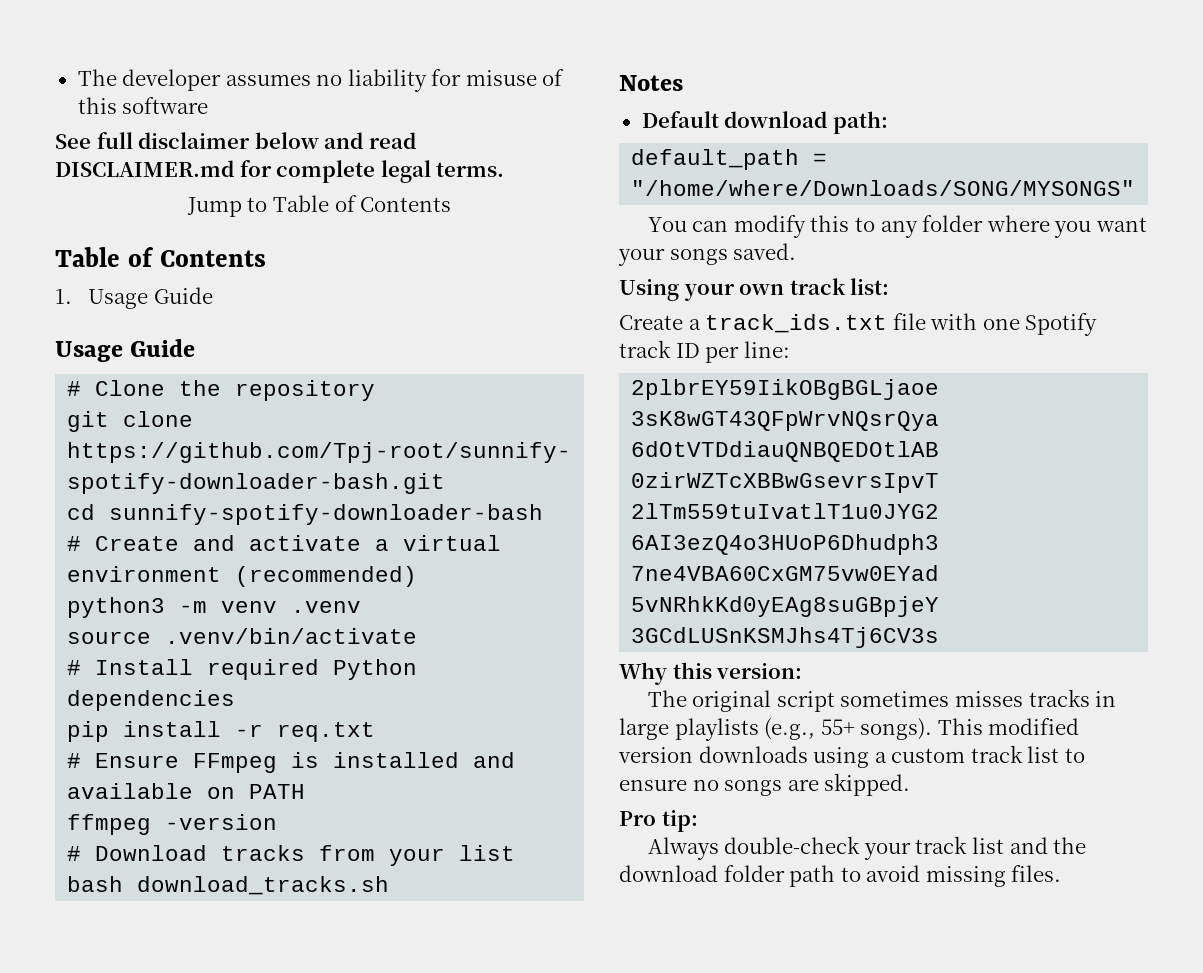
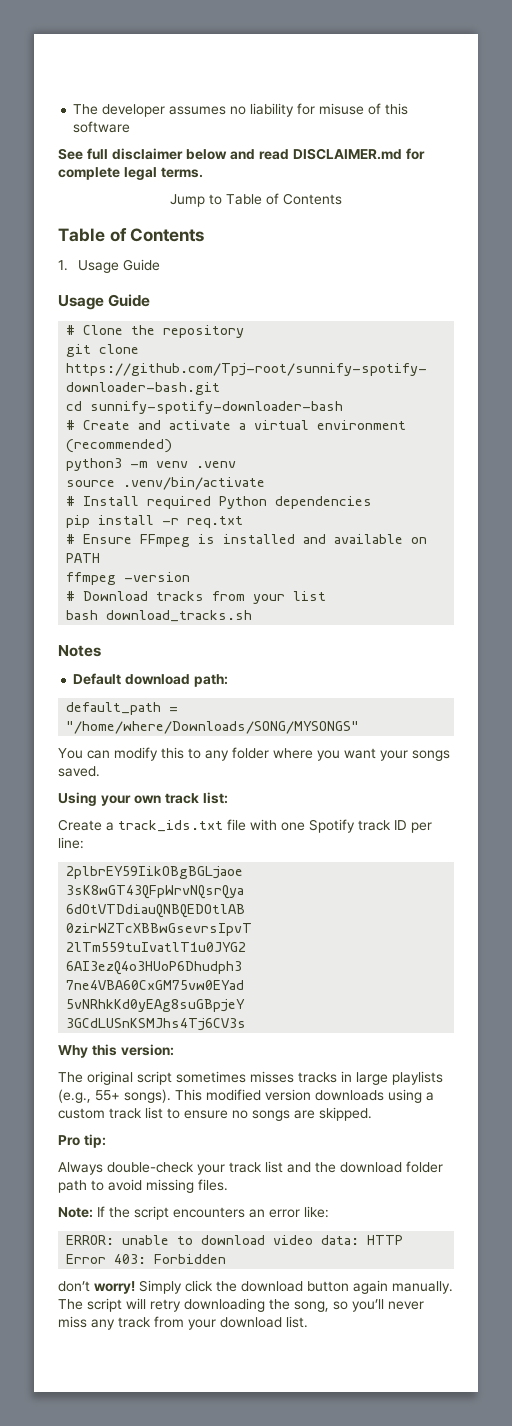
(1062, 873) none -> [58,1206,329,1220] [66,1235,404,1245] [66,1254,227,1264] [58,1280,453,1294] [58,1298,424,1312] [58,1316,308,1330] // Note: If the script encounters an error like: // ERROR: unable to download video data: HTTP Error 403: Forbidden // don’t worry! Simply click the download button again manually. The script will retry downloading the song, so you’ll never miss any track from your download list.

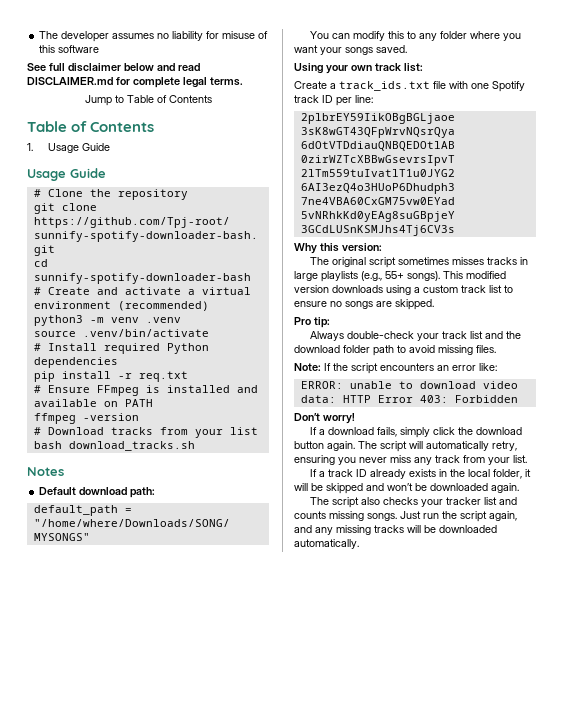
[58,1281,90,1292] don’t -> [294,413,320,421] Don’t
[139,1280,182,1294] Simply -> [310,427,431,438] // If a download fails, simply
[353,1280,453,1294] again manually. -> [327,441,355,451] again.
[150,1298,384,1312] retry downloading the song, so you’ll -> [426,441,517,451] [294,455,356,465] automatically retry, ensuring you
[220,1317,282,1328] download -> (510, 461) none
(308, 1322) none -> [310,469,532,479] [294,483,519,494] [310,497,518,508] [294,511,517,522] [294,525,497,535] [294,539,359,549] // If a track ID already exists in the local folder, it will be skipped and won’t be downloaded again. // The script also checks your tracker list and counts missing songs. Just run the script again, and any missing tracks will be downloaded automatically.

